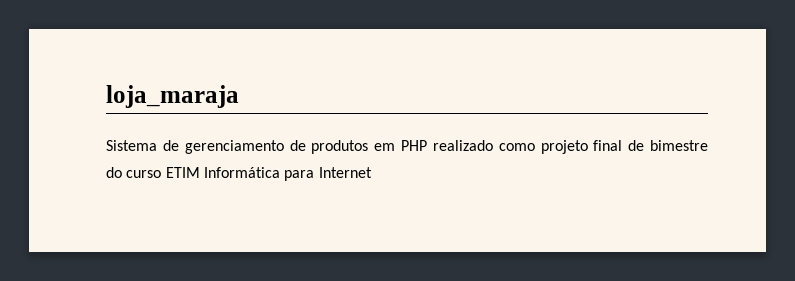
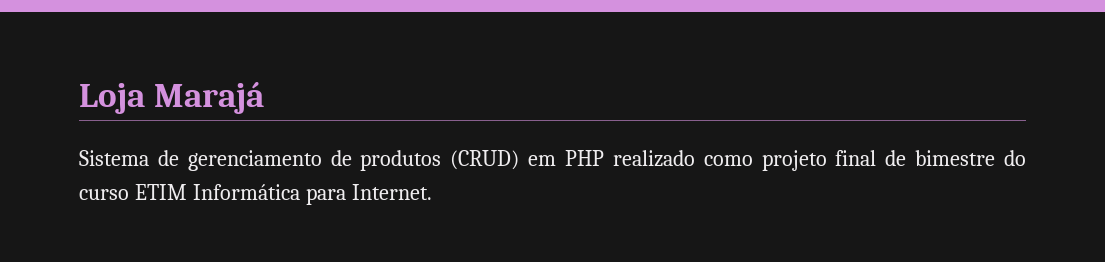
[106,85,239,108] loja_maraja -> [79,82,265,114] Loja Marajá
(369, 147) none -> [450,150,520,170] (CRUD)
[318,167,372,178] Internet -> [351,184,432,200] Internet.

